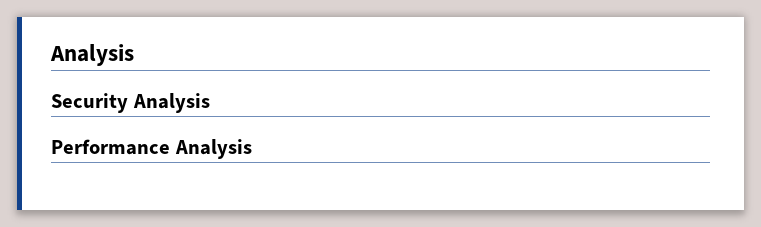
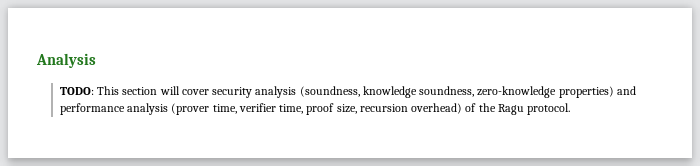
[50,44,134,66] [51,93,210,113] [51,139,252,159] Analysis // Security Analysis // Performance Analysis -> [36,53,96,68] [59,86,636,98] [59,103,571,115] Analysis // TODO: This section will cover security analysis (soundness, knowledge soundness, zero-knowledge properties) and performance analysis (prover time, verifier time, proof size, recursion overhead) of the Ragu protocol.

